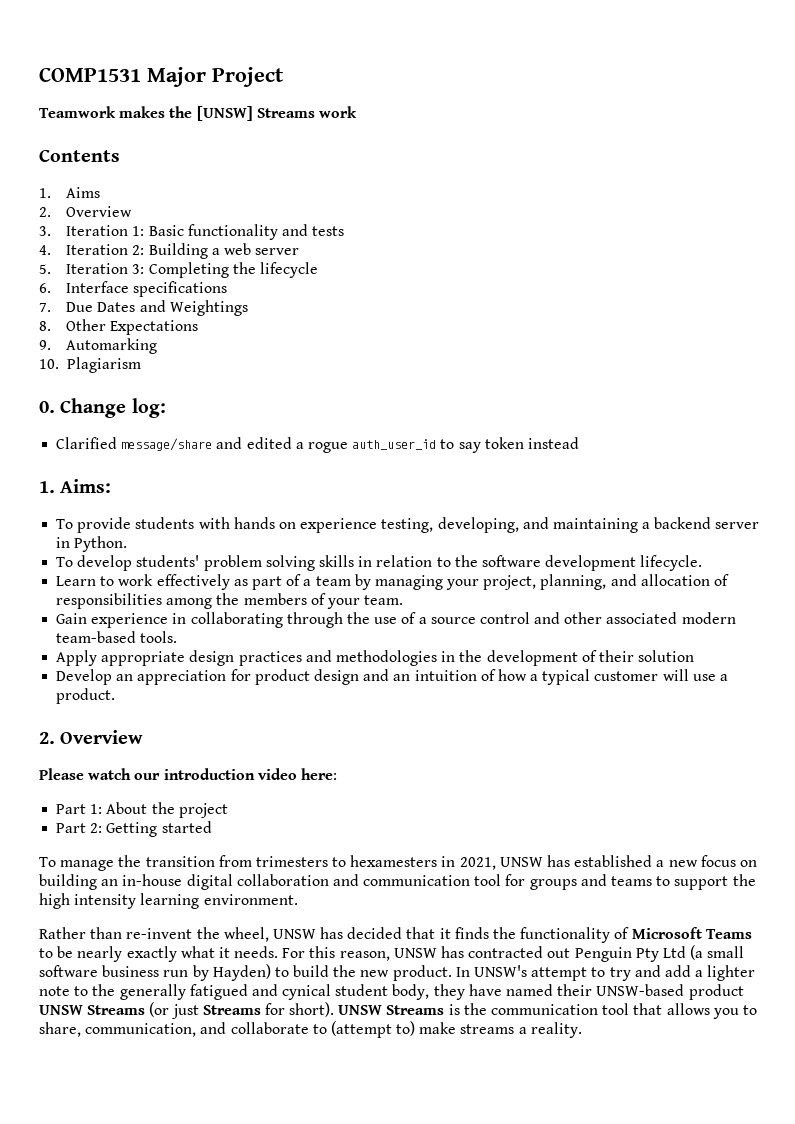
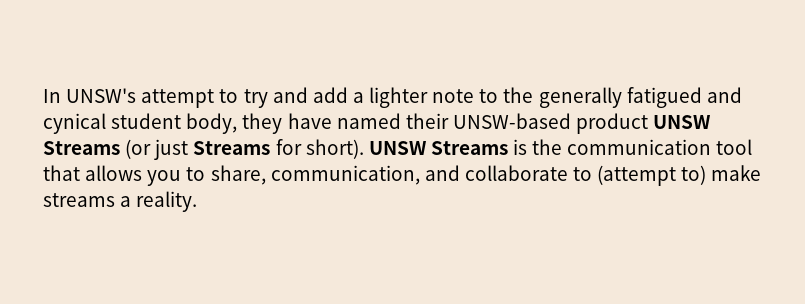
[39,67,284,87] [39,106,357,121] [39,149,120,162] [39,187,101,198] [39,206,133,217] [39,224,345,240] [39,243,300,259] [39,262,318,278] [39,281,228,297] [39,300,248,316] [39,319,199,335] [39,338,158,354] [39,357,141,373] [39,398,166,418] [56,437,579,453] [39,479,112,493] [56,517,760,533] [56,536,128,552] [56,555,703,571] [56,574,730,590] [56,593,404,609] [56,612,736,628] [56,631,178,643] [56,650,695,666] [56,669,729,685] [56,688,116,704] [39,730,144,744] [39,768,337,780] [56,802,228,818] [56,821,212,837] [39,855,757,871] [39,874,756,890] [39,893,298,909] [39,927,752,943] [39,945,745,962] [39,964,452,981] COMP1531 Major Project // Teamwork makes the [UNSW] Streams work // Contents // 1. Aims // 2. Overview // 3. Iteration 1: Basic functionality and tests // 4. Iteration 2: Building a web server // 5. Iteration 3: Completing the lifecycle // 6. Interface specifications // 7. Due Dates and Weightings // 8. Other Expectations // 9. Automarking // 10. Plagiarism // 0. Change log: // Clarified message/share and edited a rogue auth_user_id to say token instead // 1. Aims: // To provide students with hands on experience testing, developing, and maintaining a backend server in Python. // To develop students' problem solving skills in relation to the software development lifecycle. // Learn to work effectively as part of a team by managing your project, planning, and allocation of responsibilities among the members of your team. // Gain experience in collaborating through the use of a source control and other associated modern team-based tools. // Apply appropriate design practices and methodologies in the development of their solution // Develop an appreciation for product design and an intuition of how a typical customer will use a product. // 2. Overview // Please watch our introduction video here: // Part 1: About the project // Part 2: Getting started // To manage the transition from trimesters to hexamesters in 2021, UNSW has established a new focus on building an in-house digital collaboration and communication tool for groups and teams to support the high intensity learning environment. // Rather than re-invent the wheel, UNSW has decided that it finds the functionality of Microsoft Teams to be nearly exactly what it needs. For this reason, UNSW has contracted out Penguin Pty Ltd (a small software business run by Hayden) to build the new product. -> (43, 96) none

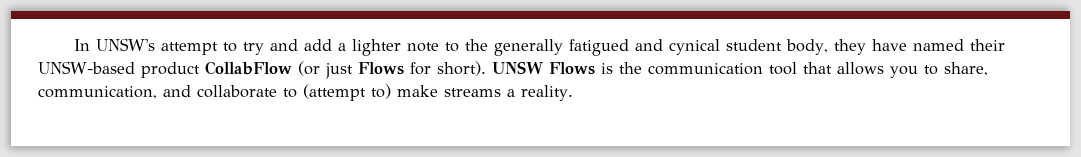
[653,115,711,129] [43,141,120,155] UNSW Streams -> [205,61,292,75] CollabFlow
[193,141,271,155] Streams -> [358,62,404,75] Flows
[430,141,508,155] Streams -> [549,62,595,75] Flows

